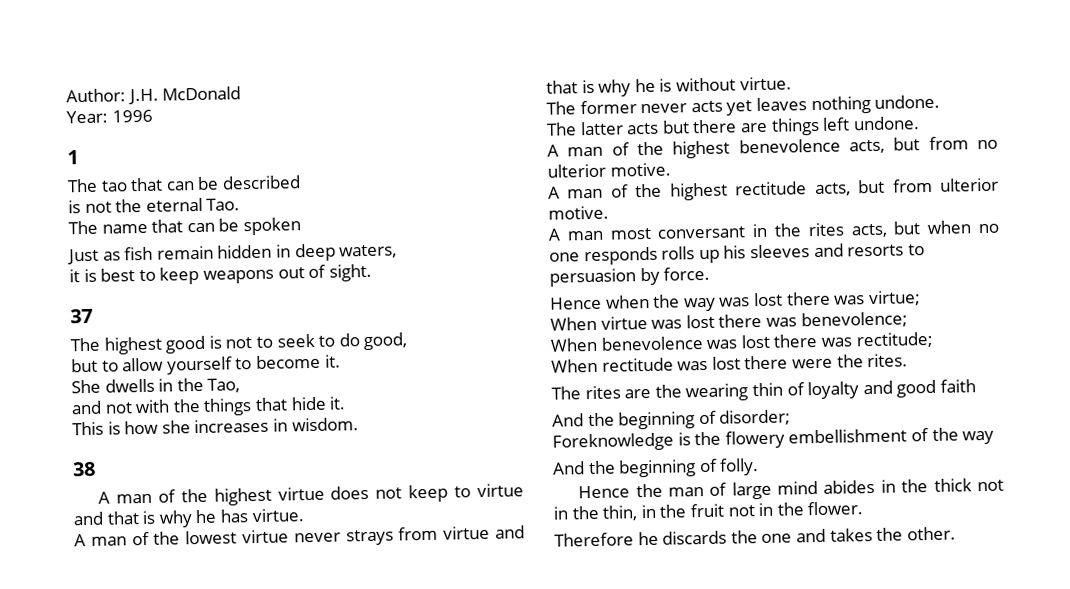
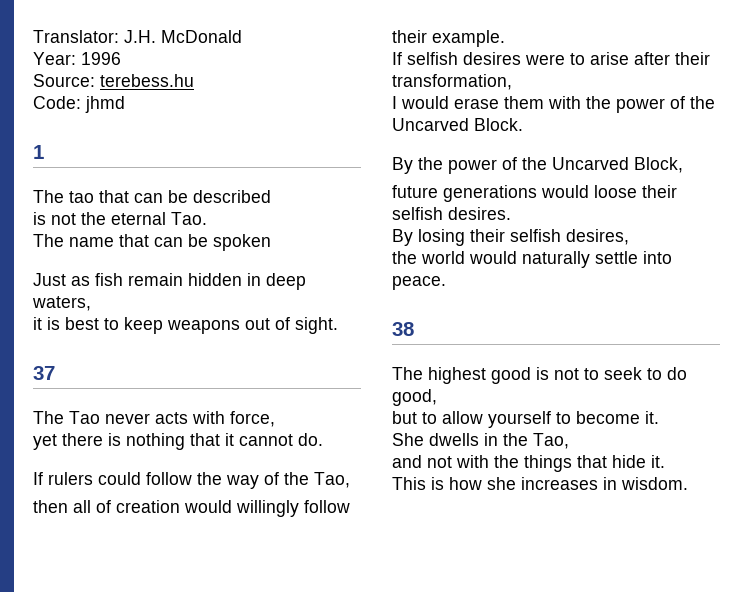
[66,88,126,103] Author: -> [33,30,119,43] Translator:
(153, 116) none -> [33,74,194,87] [33,96,125,113] // Source: terebess.hu // Code: jhmd
(93, 316) none -> [33,411,275,427] [33,433,323,450] [33,472,350,489] [33,500,350,517] [392,30,505,47] [392,52,710,65] [392,74,512,90] [392,96,715,113] [392,118,523,131] [392,157,683,174] [392,185,677,202] [392,207,511,220] [392,229,629,246] [392,251,672,268] [392,276,446,290] [392,322,414,336] // The Tao never acts with force, // yet there is nothing that it cannot do. // If rulers could follow the way of the Tao, // then all of creation would willingly follow their example. // If selfish desires were to arise after their transformation, // I would erase them with the power of the Uncarved Block. // By the power of the Uncarved Block, // future generations would loose their selfish desires. // By losing their selfish desires, // the world would naturally settle into peace. // 38
[72,461,96,477] [98,483,524,506] [73,508,304,528] [74,525,525,547] [546,76,792,97] [546,94,941,116] [546,116,920,136] [547,136,998,159] [547,162,671,178] [548,177,999,201] [548,205,609,220] [548,220,999,241] [549,243,925,266] [549,266,711,287] [550,290,921,312] [550,311,908,331] [550,331,933,352] [551,353,909,373] [551,379,976,402] [552,409,792,430] [552,427,995,452] [552,458,760,478] [578,478,1004,500] [553,501,864,521] [554,526,956,547] // 38 // A man of the highest virtue does not keep to virtue and that is why he has virtue. // A man of the lowest virtue never strays from virtue and that is why he is without virtue. // The former never acts yet leaves nothing undone. // The latter acts but there are things left undone. // A man of the highest benevolence acts, but from no ulterior motive. // A man of the highest rectitude acts, but from ulterior motive. // A man most conversant in the rites acts, but when no one responds rolls up his sleeves and resorts to persuasion by force. // Hence when the way was lost there was virtue; // When virtue was lost there was benevolence; // When benevolence was lost there was rectitude; // When rectitude was lost there were the rites. // The rites are the wearing thin of loyalty and good faith // And the beginning of disorder; // Foreknowledge is the flowery embellishment of the way // And the beginning of folly. // Hence the man of large mind abides in the thick not in the thin, in the fruit not in the flower. // Therefore he discards the one and takes the other. -> (688, 483) none

